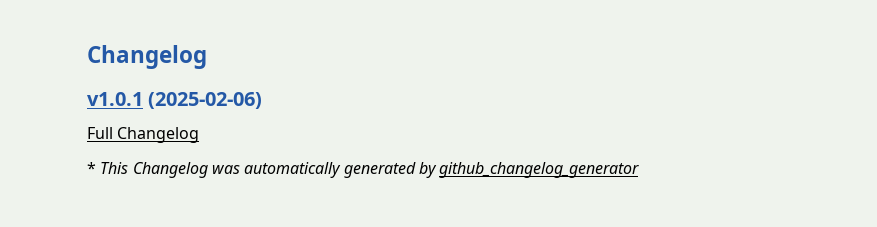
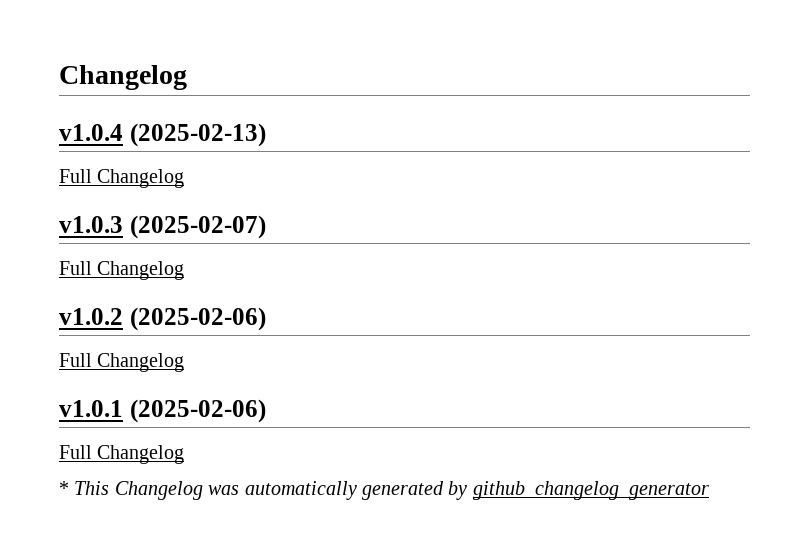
[87,45,207,69] Changelog -> [59,65,187,90] [59,123,266,147] [59,169,185,188] [59,215,266,239] [59,261,185,280] [59,307,266,331] [59,353,185,372] Changelog // v1.0.4 (2025-02-13) // Full Changelog // v1.0.3 (2025-02-07) // Full Changelog // v1.0.2 (2025-02-06) // Full Changelog

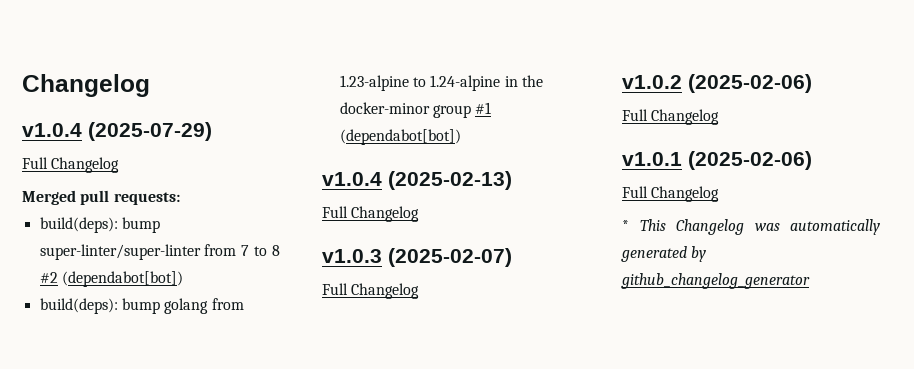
[59,65,187,90] Changelog -> [22,74,150,97] [22,122,212,141] [22,157,120,173] [22,190,180,205] [39,217,160,233] [39,244,280,260] [39,271,183,287] [39,298,244,314] [339,75,543,91] [339,102,492,118] [339,129,461,145] Changelog // v1.0.4 (2025-07-29) // Full Changelog // Merged pull requests: // build(deps): bump super-linter/super-linter from 7 to 8 #2 (dependabot[bot]) // build(deps): bump golang from 1.23-alpine to 1.24-alpine in the docker-minor group #1 (dependabot[bot])

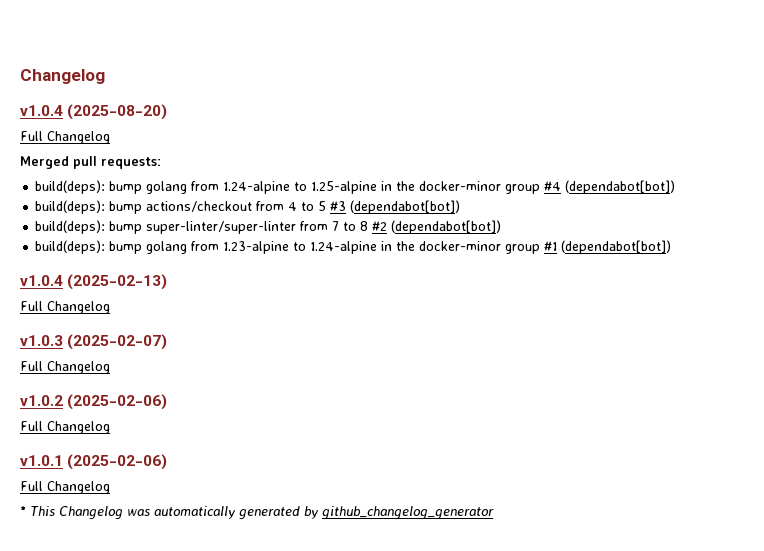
[88,122,212,141] (2025-07-29) -> [67,104,168,120] (2025-08-20)
(180, 198) none -> [35,180,676,194] [35,200,461,214] // build(deps): bump golang from 1.24-alpine to 1.25-alpine in the docker-minor group #4 (dependabot[bot]) // build(deps): bump actions/checkout from 4 to 5 #3 (dependabot[bot])

